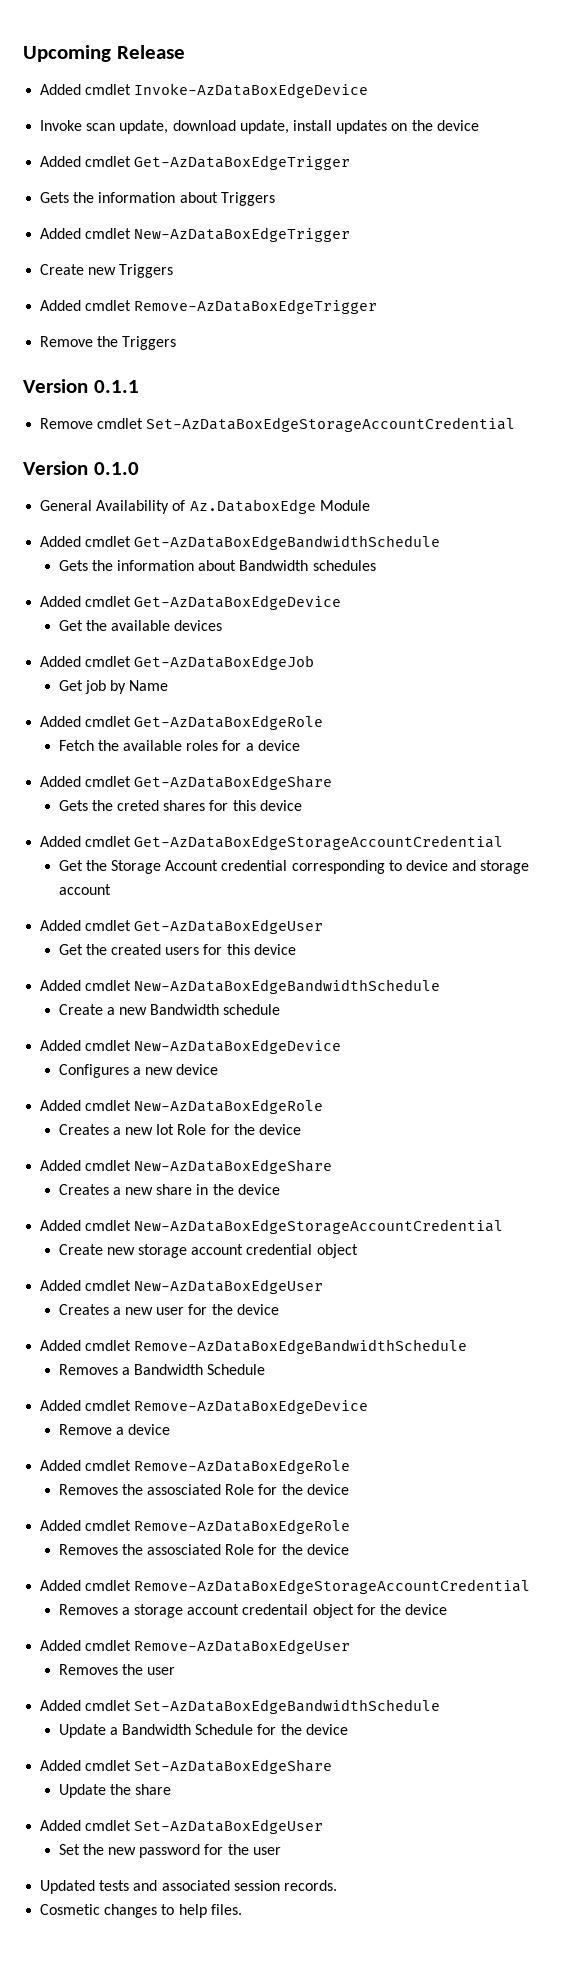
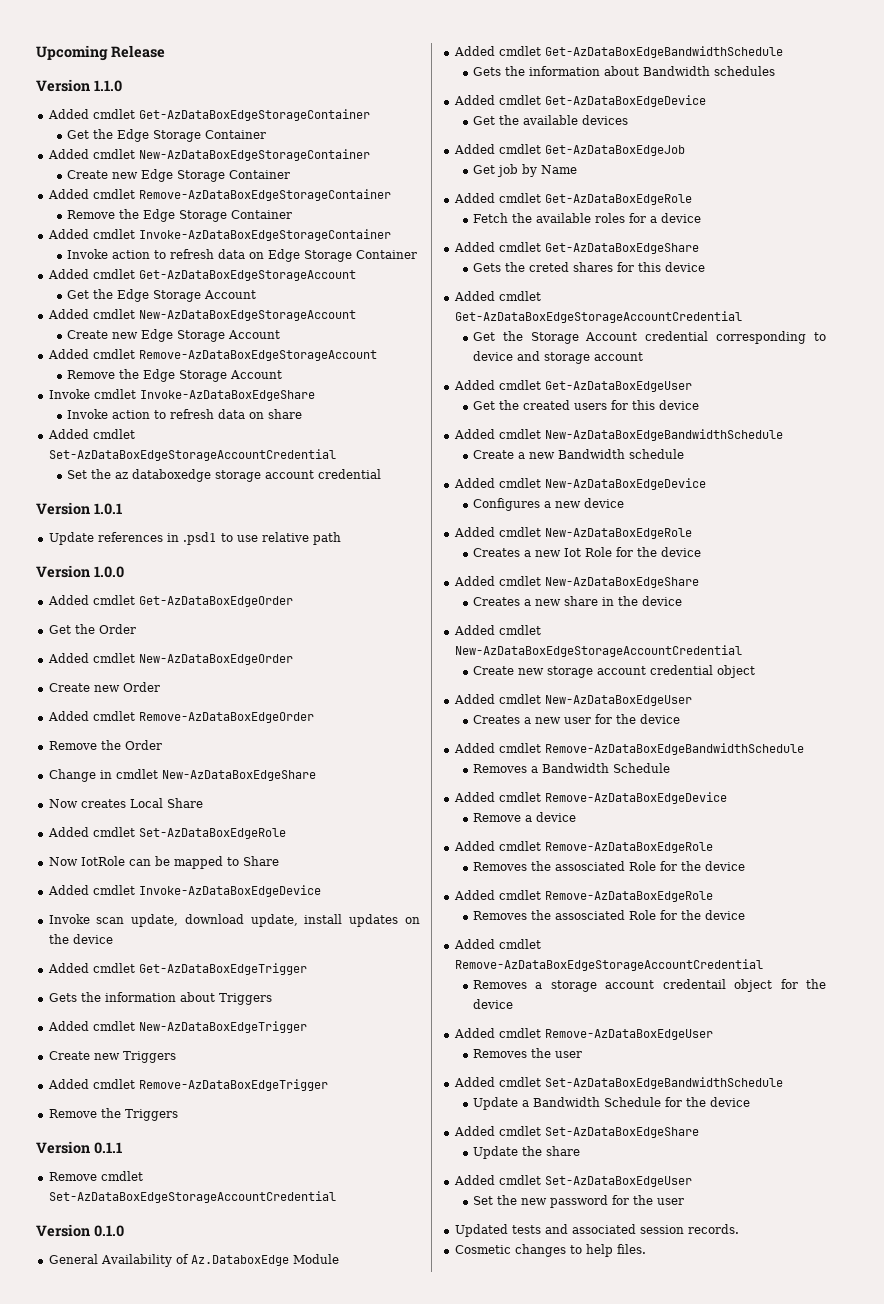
(185, 52) none -> [36,79,122,92] [47,109,370,121] [66,129,266,142] [47,149,370,161] [66,169,290,182] [47,189,391,201] [66,209,292,222] [47,229,391,241] [66,249,417,262] [47,269,356,281] [66,289,256,302] [47,309,356,321] [66,329,280,342] [47,349,377,361] [66,369,282,382] [48,389,315,401] [66,409,302,419] [47,429,135,439] [48,449,336,461] [66,469,381,482] [36,502,122,515] [48,532,341,545] [36,565,124,578] [47,595,293,607] [48,624,136,634] [47,653,293,665] [48,682,160,692] [47,711,314,723] [48,740,162,750] [48,769,316,782] [48,798,203,808] [47,827,286,839] [48,856,279,869] // Version 1.1.0 // Added cmdlet Get-AzDataBoxEdgeStorageContainer // Get the Edge Storage Container // Added cmdlet New-AzDataBoxEdgeStorageContainer // Create new Edge Storage Container // Added cmdlet Remove-AzDataBoxEdgeStorageContainer // Remove the Edge Storage Container // Added cmdlet Invoke-AzDataBoxEdgeStorageContainer // Invoke action to refresh data on Edge Storage Container // Added cmdlet Get-AzDataBoxEdgeStorageAccount // Get the Edge Storage Account // Added cmdlet New-AzDataBoxEdgeStorageAccount // Create new Edge Storage Account // Added cmdlet Remove-AzDataBoxEdgeStorageAccount // Remove the Edge Storage Account // Invoke cmdlet Invoke-AzDataBoxEdgeShare // Invoke action to refresh data on share // Added cmdlet Set-AzDataBoxEdgeStorageAccountCredential // Set the az databoxedge storage account credential // Version 1.0.1 // Update references in .psd1 to use relative path // Version 1.0.0 // Added cmdlet Get-AzDataBoxEdgeOrder // Get the Order // Added cmdlet New-AzDataBoxEdgeOrder // Create new Order // Added cmdlet Remove-AzDataBoxEdgeOrder // Remove the Order // Change in cmdlet New-AzDataBoxEdgeShare // Now creates Local Share // Added cmdlet Set-AzDataBoxEdgeRole // Now IotRole can be mapped to Share

